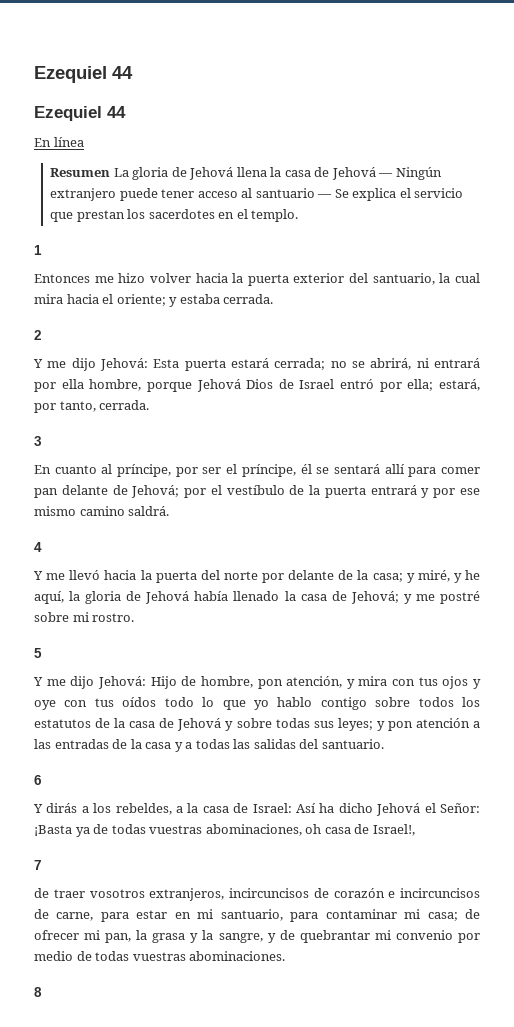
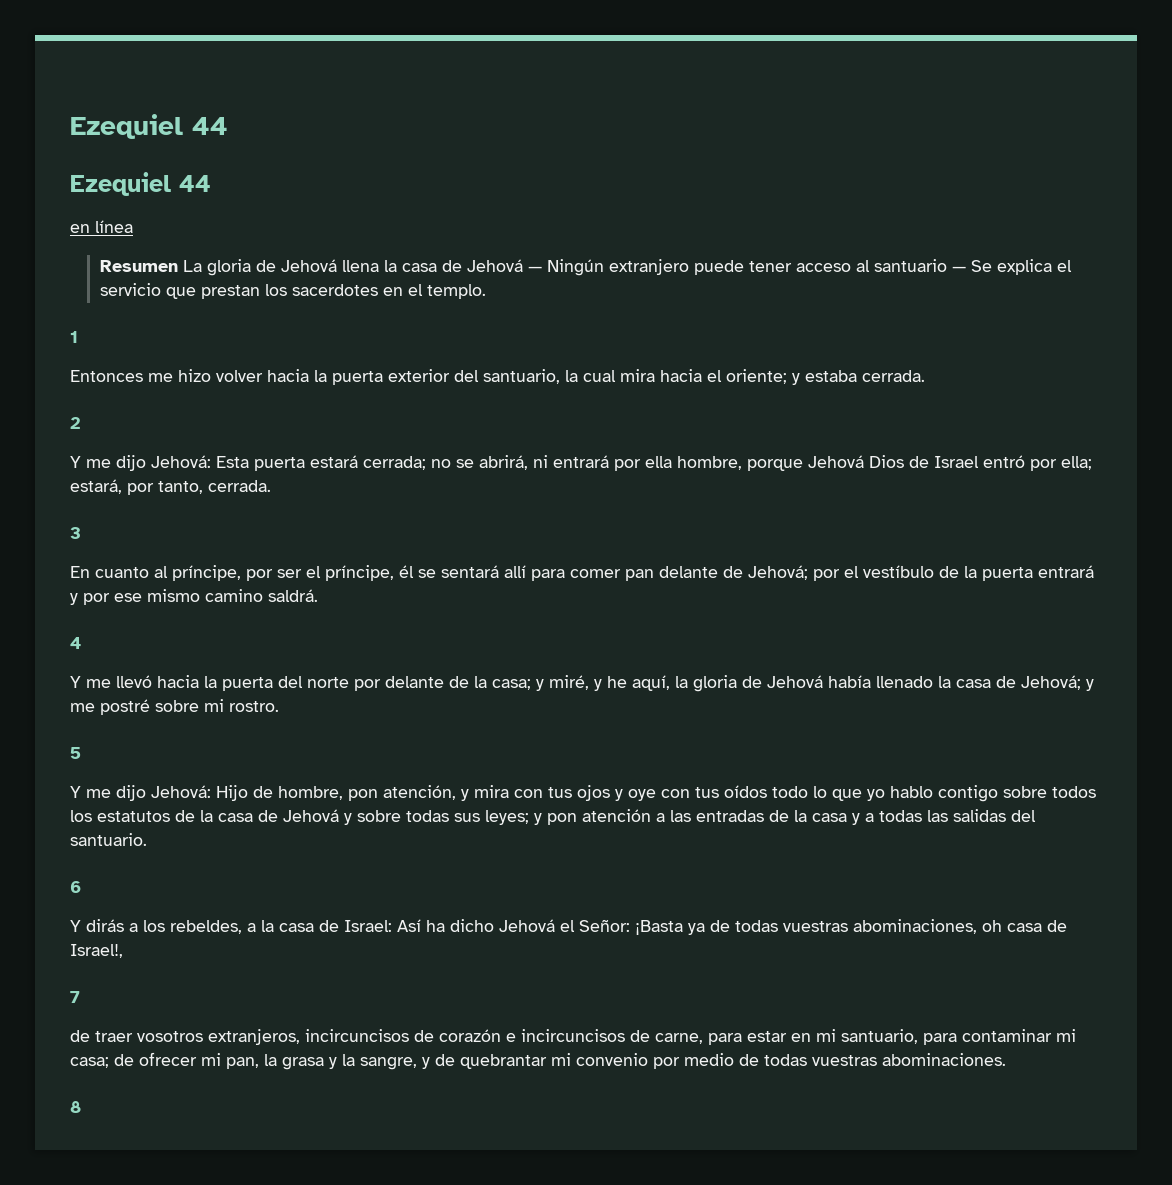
[34,138,51,147] En -> [70,224,90,233] en

